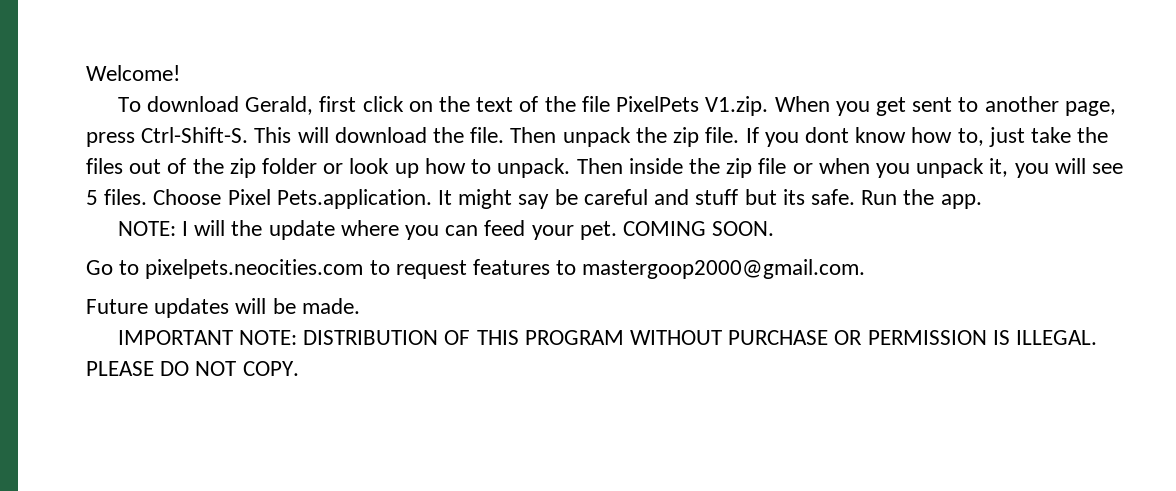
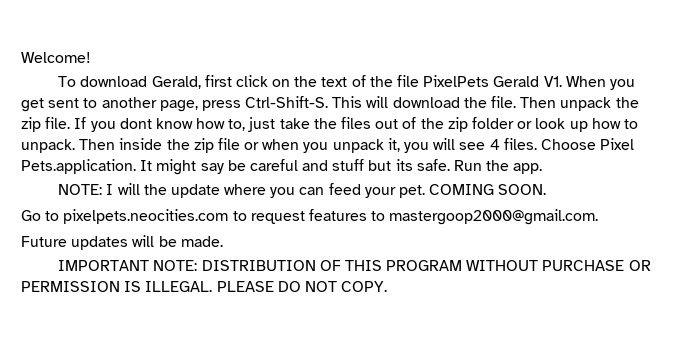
[705,96,769,116] V1.zip. -> [493,76,562,87] Gerald V1.
[86,190,98,205] 5 -> [489,139,500,150] 4

